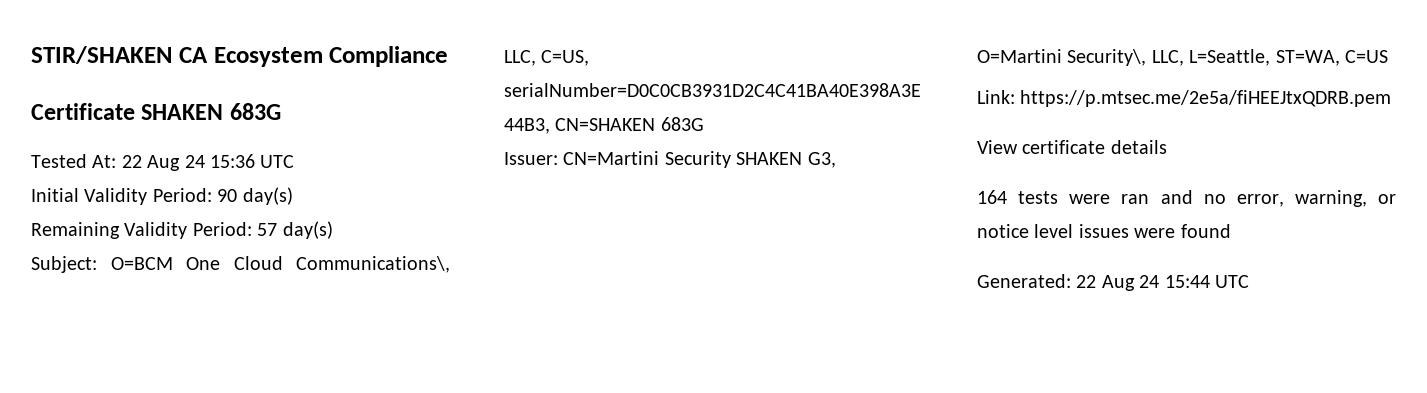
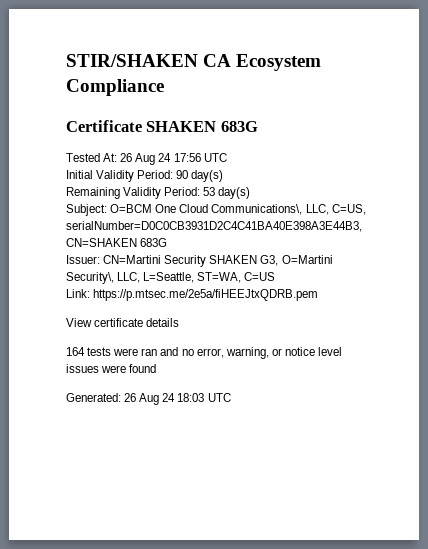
[121,154,256,171] 22 Aug 24 15:36 -> [120,153,201,165] 26 Aug 24 17:56
[257,223,278,236] 57 -> [203,187,216,196] 53
[1076,275,1210,291] 22 Aug 24 15:44 -> [124,393,205,405] 26 Aug 24 18:03

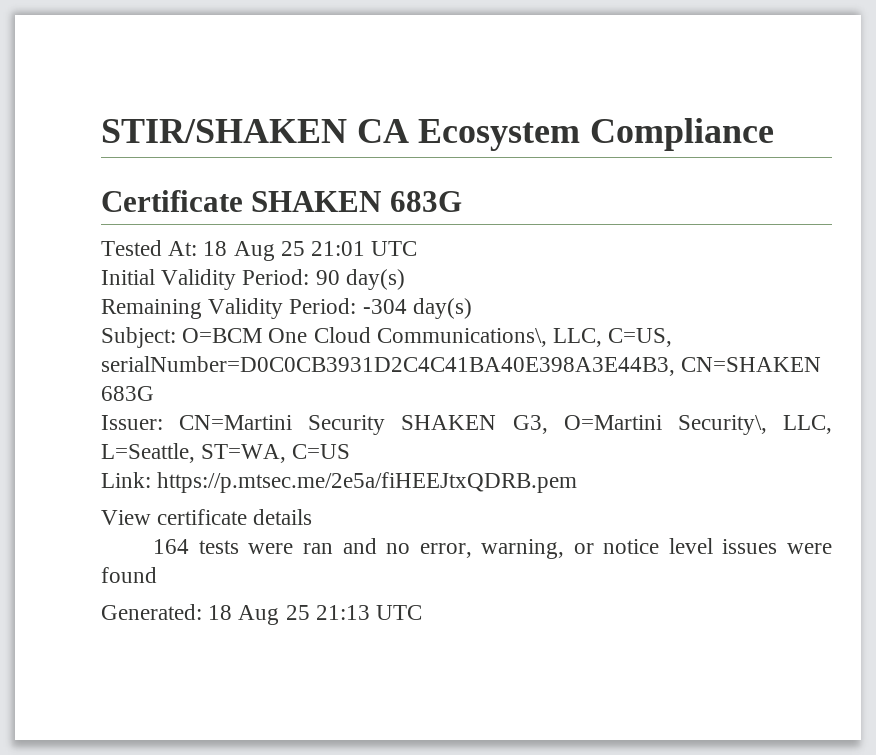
[120,153,201,165] 26 Aug 24 17:56 -> [203,241,366,261] 18 Aug 25 21:01
[203,187,216,196] 53 -> [362,299,407,314] -304
[124,393,205,405] 26 Aug 24 18:03 -> [208,605,370,625] 18 Aug 25 21:13

